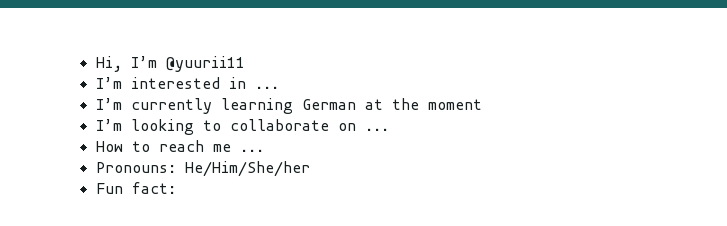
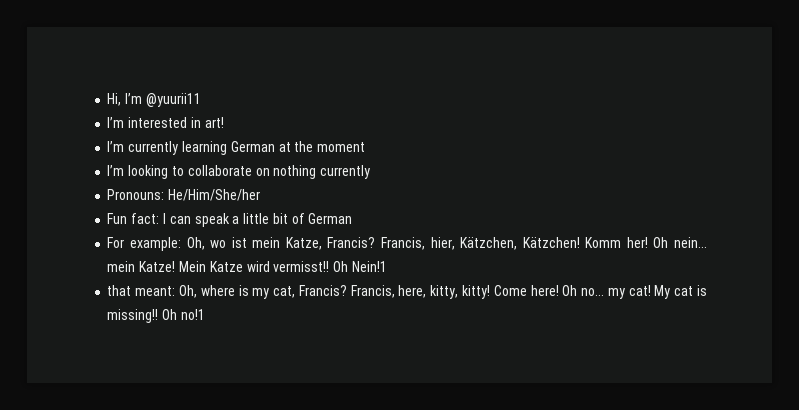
[254,86,279,89] ... -> [204,117,224,128] art!
[364,128,389,131] [95,140,264,152] [95,161,310,177] [95,182,176,194] ... // How to reach me ... // Pronouns: He/Him/She/her // Fun fact: -> [273,165,371,179] [107,189,261,201] [107,213,353,227] [107,237,708,251] [107,261,387,272] [107,285,707,299] [107,309,205,323] nothing currently // Pronouns: He/Him/She/her // Fun fact: I can speak a little bit of German // For example: Oh, wo ist mein Katze, Francis? Francis, hier, Kätzchen, Kätzchen! Komm her! Oh nein... mein Katze! Mein Katze wird vermisst!! Oh Nein!1 // that meant: Oh, where is my cat, Francis? Francis, here, kitty, kitty! Come here! Oh no... my cat! My cat is missing!! Oh no!1

